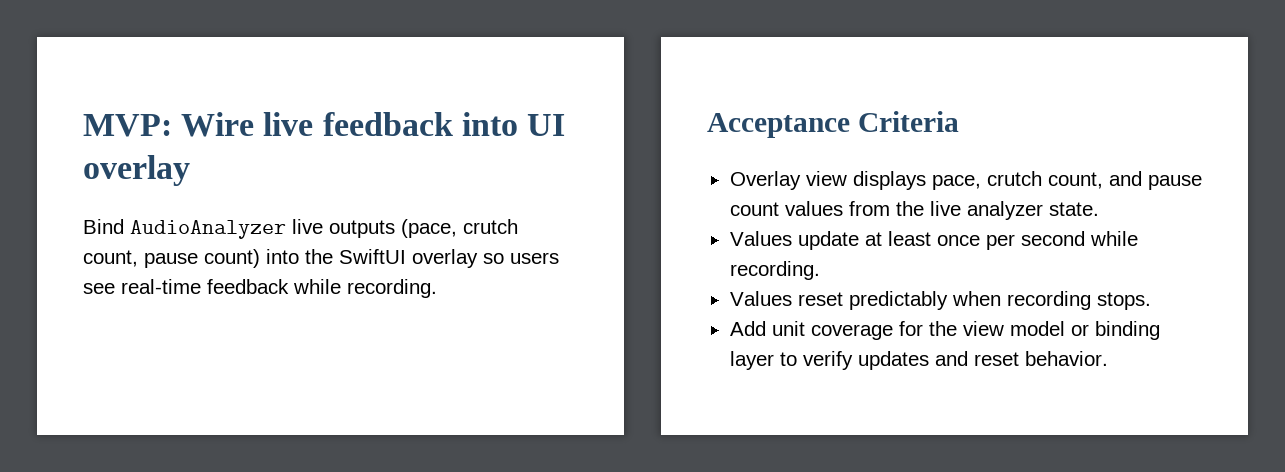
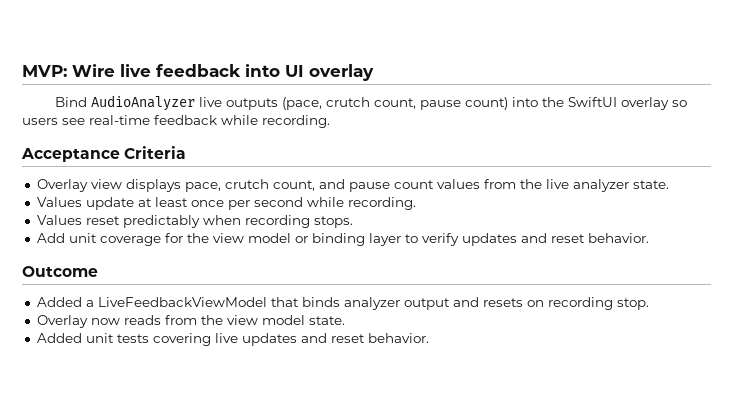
(1108, 358) none -> [22,266,98,277] [36,297,649,310] [36,315,345,328] [36,333,429,346] // Outcome // Added a LiveFeedbackViewModel that binds analyzer output and resets on recording stop. // Overlay now reads from the view model state. // Added unit tests covering live updates and reset behavior.

